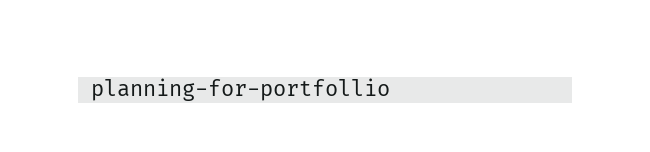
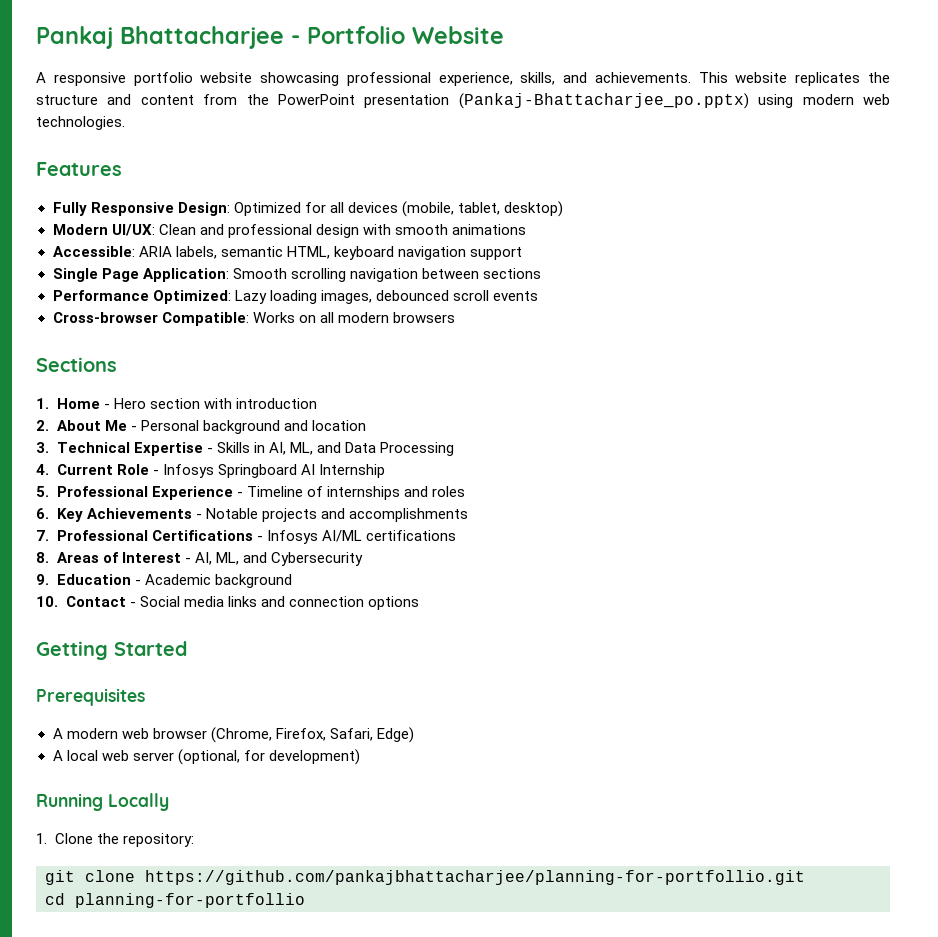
(91, 89) none -> [36,26,504,49] [36,72,890,86] [36,93,890,109] [36,116,125,130] [36,162,122,176] [52,201,563,217] [52,224,526,238] [52,246,522,260] [52,268,541,282] [52,290,538,304] [52,312,455,326] [36,357,117,372] [36,398,317,409] [36,420,366,434] [36,442,454,456] [36,464,385,478] [36,486,465,500] [36,508,468,522] [36,530,456,544] [36,552,363,566] [36,574,292,588] [36,596,419,610] [36,641,187,660] [36,688,145,706] [52,727,414,743] [52,749,360,765] [36,793,169,811] [36,833,194,847] [45,870,805,885] [45,893,65,905] Pankaj Bhattacharjee - Portfolio Website // A responsive portfolio website showcasing professional experience, skills, and achievements. This website replicates the structure and content from the PowerPoint presentation (Pankaj-Bhattacharjee_po.pptx) using modern web technologies. // Features // Fully Responsive Design: Optimized for all devices (mobile, tablet, desktop) // Modern UI/UX: Clean and professional design with smooth animations // Accessible: ARIA labels, semantic HTML, keyboard navigation support // Single Page Application: Smooth scrolling navigation between sections // Performance Optimized: Lazy loading images, debounced scroll events // Cross-browser Compatible: Works on all modern browsers // Sections // 1. Home - Hero section with introduction // 2. About Me - Personal background and location // 3. Technical Expertise - Skills in AI, ML, and Data Processing // 4. Current Role - Infosys Springboard AI Internship // 5. Professional Experience - Timeline of internships and roles // 6. Key Achievements - Notable projects and accomplishments // 7. Professional Certifications - Infosys AI/ML certifications // 8. Areas of Interest - AI, ML, and Cybersecurity // 9. Education - Academic background // 10. Contact - Social media links and connection options // Getting Started // Prerequisites // A modern web browser (Chrome, Firefox, Safari, Edge) // A local web server (optional, for development) // Running Locally // 1. Clone the repository: // git clone https://github.com/pankajbhattacharjee/planning-for-portfollio.git // cd

